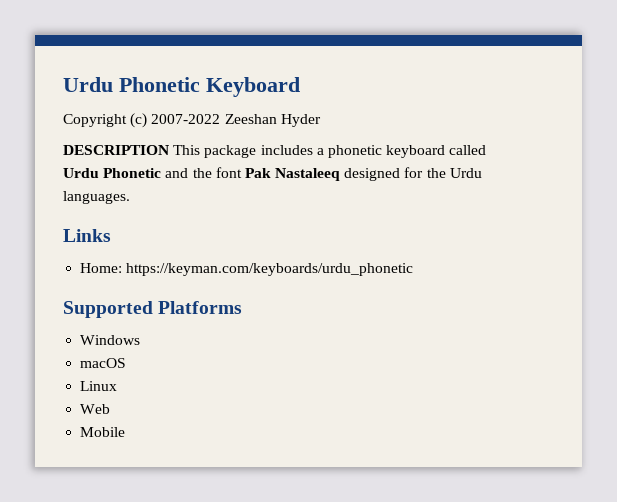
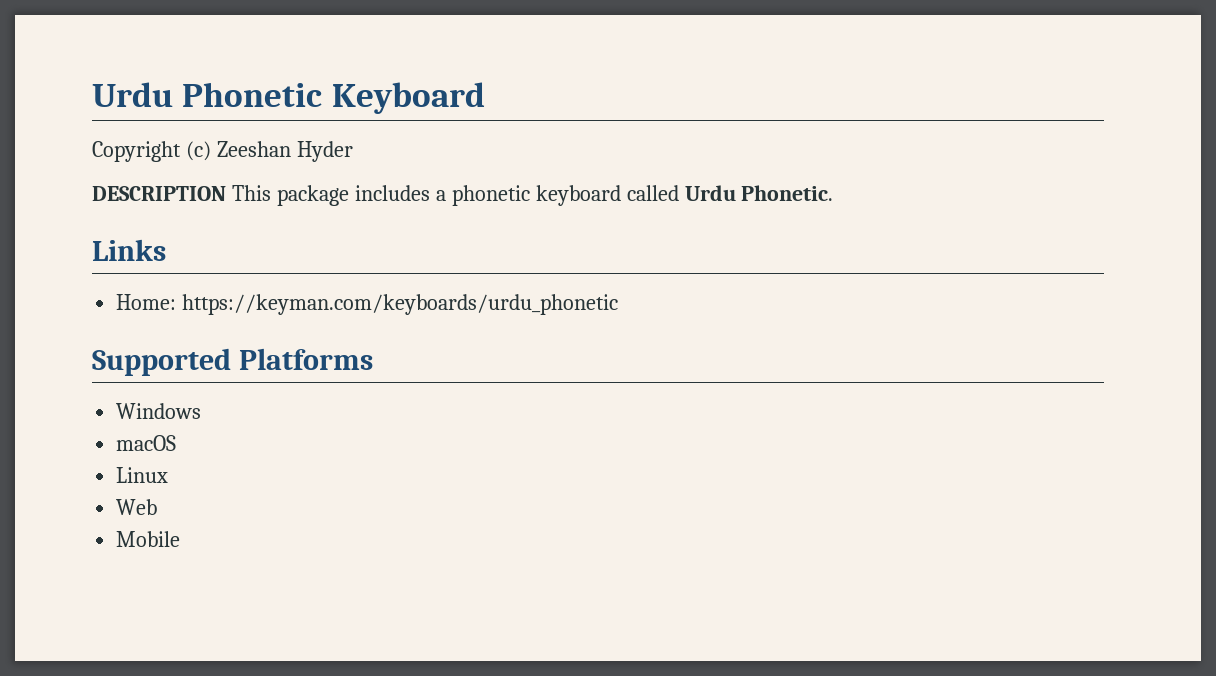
[151,114,221,124] 2007-2022 -> (211, 151) none
[103,167,482,181] [63,191,130,204] Phonetic and the font Pak Nastaleeq designed for the Urdu languages. -> [741,185,834,201] Phonetic.

